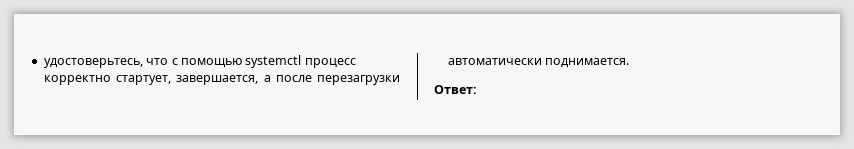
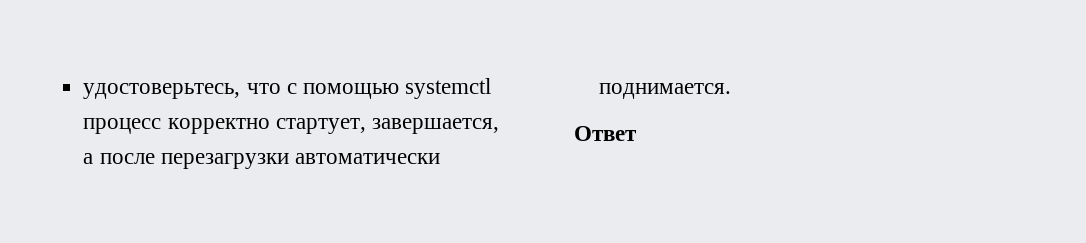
[434,85,477,94] Ответ: -> [574,126,637,141] Ответ

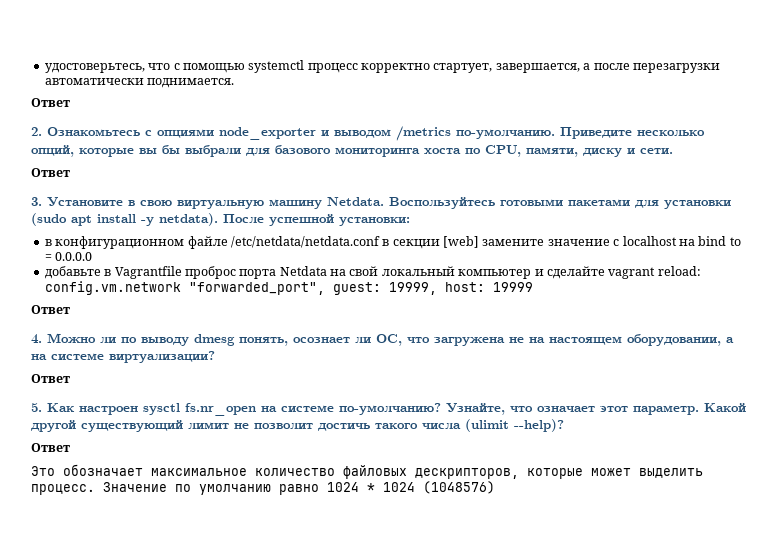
(637, 133) none -> [31,126,705,141] [31,145,673,157] [31,168,70,177] [31,197,731,209] [31,213,410,226] [44,236,741,249] [44,252,93,261] [44,266,701,279] [44,281,533,295] [31,305,70,314] [31,333,734,346] [31,351,215,363] [31,374,70,383] [31,403,746,416] [31,419,564,432] [31,443,70,452] [31,464,703,479] [31,481,495,495] // 2. Ознакомьтесь с опциями node_exporter и выводом /metrics по-умолчанию. Приведите несколько опций, которые вы бы выбрали для базового мониторинга хоста по CPU, памяти, диску и сети. // Ответ // 3. Установите в свою виртуальную машину Netdata. Воспользуйтесь готовыми пакетами для установки (sudo apt install -y netdata). После успешной установки: // в конфигурационном файле /etc/netdata/netdata.conf в секции [web] замените значение с localhost на bind to = 0.0.0.0 // добавьте в Vagrantfile проброс порта Netdata на свой локальный компьютер и сделайте vagrant reload: config.vm.network "forwarded_port", guest: 19999, host: 19999 // Ответ // 4. Можно ли по выводу dmesg понять, осознает ли ОС, что загружена не на настоящем оборудовании, а на системе виртуализации? // Ответ // 5. Как настроен sysctl fs.nr_open на системе по-умолчанию? Узнайте, что означает этот параметр. Какой другой существующий лимит не позволит достичь такого числа (ulimit --help)? // Ответ // Это обозначает максимальное количество файловых дескрипторов, которые может выделить процесс. Значение по умолчанию равно 1024 * 1024 (1048576)

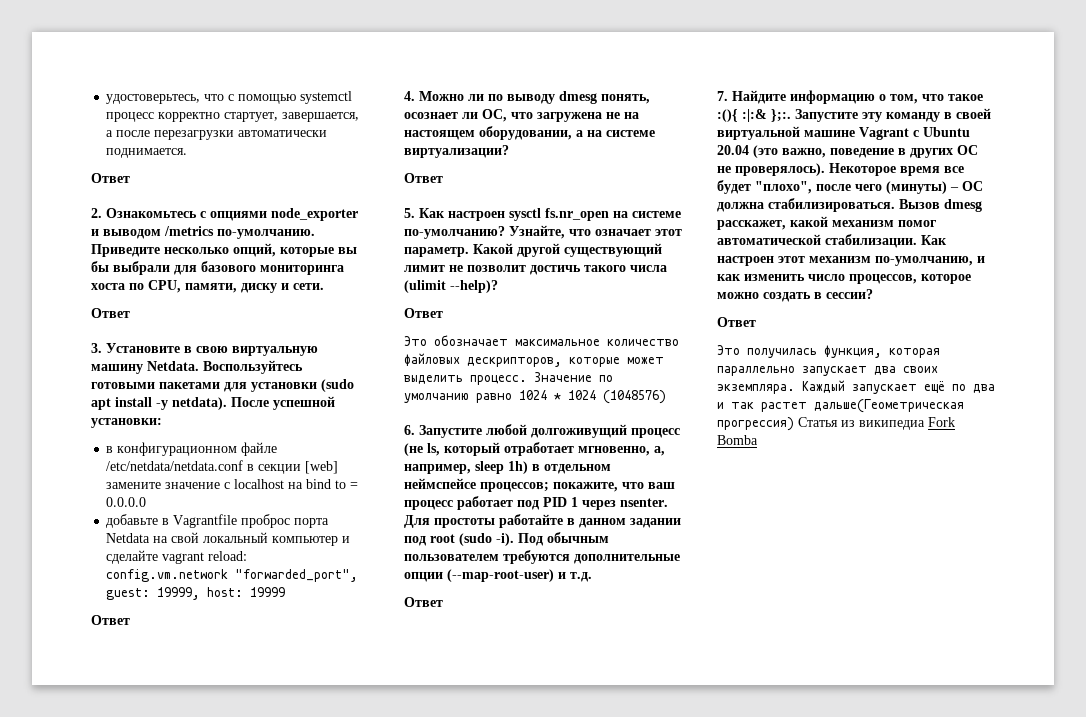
(495, 487) none -> [404,424,680,438] [404,442,665,456] [404,461,611,474] [404,478,675,492] [404,496,668,510] [404,514,681,528] [404,532,609,546] [404,550,680,564] [404,569,592,582] [404,597,443,607] [717,90,983,104] [717,108,991,122] [717,126,970,140] [717,145,978,158] [717,163,964,176] [717,180,983,194] [717,198,982,212] [717,216,936,230] [717,234,947,248] [717,256,985,266] [717,274,971,284] [717,289,873,302] [717,317,756,327] [717,345,940,358] [717,366,938,376] [717,380,995,394] [717,399,964,413] [717,417,955,431] [717,435,758,445] // 6. Запустите любой долгоживущий процесс (не ls, который отработает мгновенно, а, например, sleep 1h) в отдельном неймспейсе процессов; покажите, что ваш процесс работает под PID 1 через nsenter. Для простоты работайте в данном задании под root (sudo -i). Под обычным пользователем требуются дополнительные опции (--map-root-user) и т.д. // Ответ // 7. Найдите информацию о том, что такое :(){ :|:& };:. Запустите эту команду в своей виртуальной машине Vagrant с Ubuntu 20.04 (это важно, поведение в других ОС не проверялось). Некоторое время все будет "плохо", после чего (минуты) – ОС должна стабилизироваться. Вызов dmesg расскажет, какой механизм помог автоматической стабилизации. Как настроен этот механизм по-умолчанию, и как изменить число процессов, которое можно создать в сессии? // Ответ // Это получилась функция, которая параллельно запускает два своих экземпляра. Каждый запускает ещё по два и так растет дальше(Геометрическая прогрессия) Статья из википедиа Fork Bomba

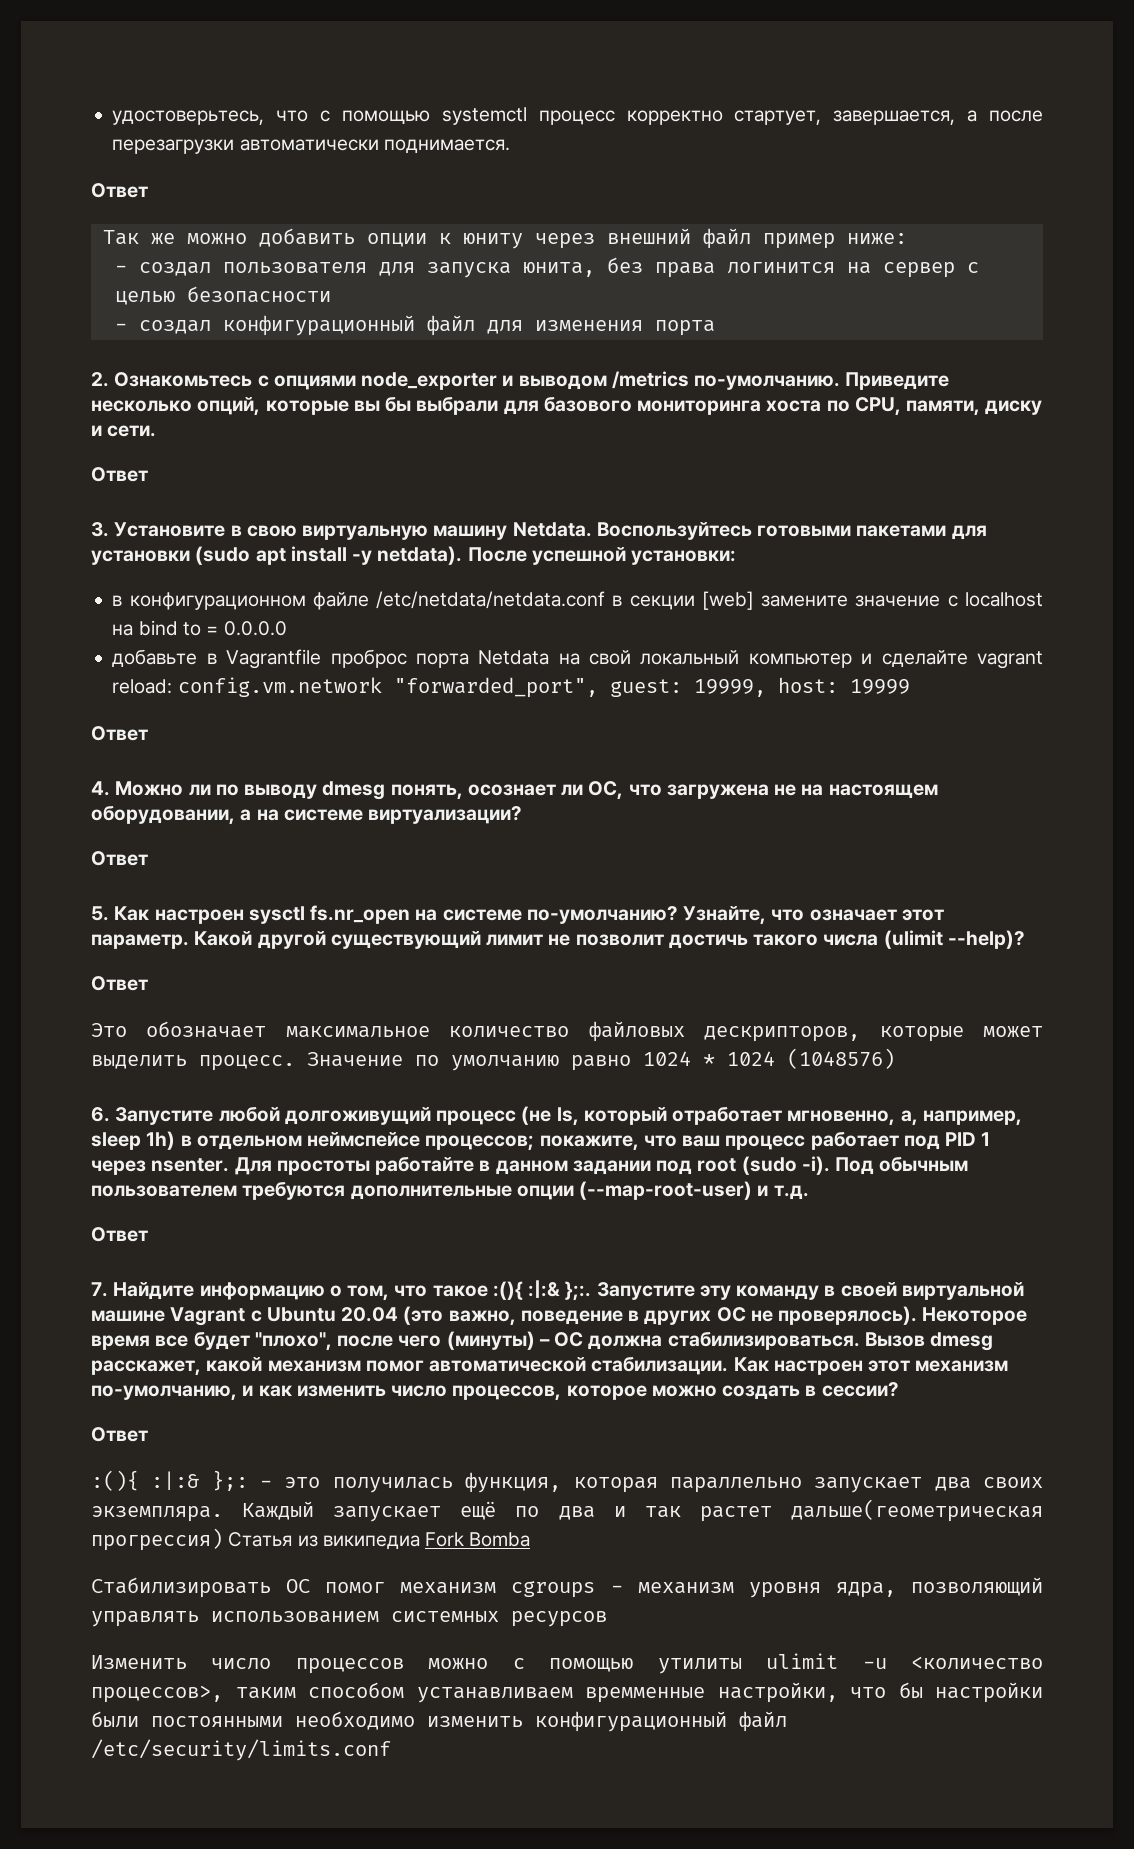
(130, 178) none -> [102,228,907,249] [114,257,979,278] [114,286,331,305] [114,315,715,336] // Так же можно добавить опции к юниту через внешний файл пример ниже: // - создал пользователя для запуска юнита, без права логинится на сервер с целью безопасности // - создал конфигурационный файл для изменения порта
[717,345,740,355] Это -> [91,1470,321,1491] :(){ :|:& };: - это
[814,399,964,413] дальше(Геометрическая -> [790,1499,1043,1522] дальше(геометрическая
(758, 440) none -> [91,1577,1043,1598] [91,1611,607,1627] [91,1653,1043,1674] [91,1682,1043,1703] [91,1711,787,1732] [91,1739,391,1761] // Стабилизировать ОС помог механизм cgroups - механизм уровня ядра, позволяющий управлять использованием системных ресурсов // Изменить число процессов можно с помощью утилиты ulimit -u <количество процессов>, таким способом устанавливаем времменные настройки, что бы настройки были постоянными необходимо изменить конфигурационный файл /etc/security/limits.conf

